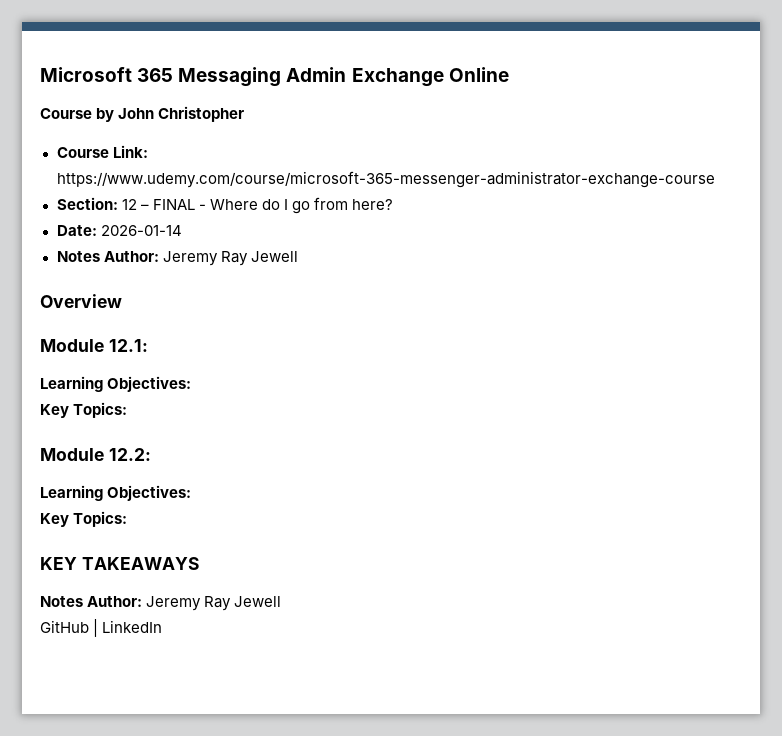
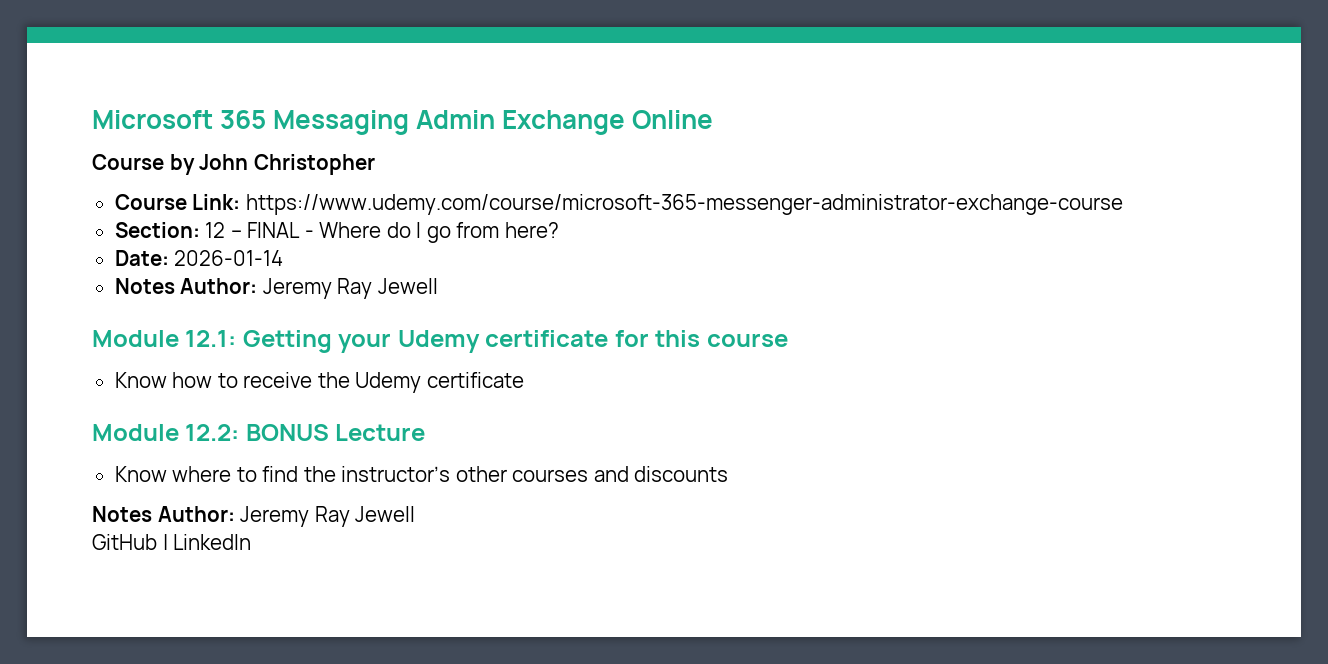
[40,294,122,308] // Overview -> (438, 286) none
[40,376,192,392] [40,402,128,418] [40,448,151,461] [40,485,192,501] [40,511,128,527] [40,557,199,570] // Learning Objectives: // Key Topics: // Module 12.2: // Learning Objectives: // Key Topics: // KEY TAKEAWAYS -> [242,330,788,353] [114,372,524,393] [92,424,426,441] [114,466,729,482] Getting your Udemy certificate for this course // Know how to receive the Udemy certificate // Module 12.2: BONUS Lecture // Know where to find the instructor’s other courses and discounts

